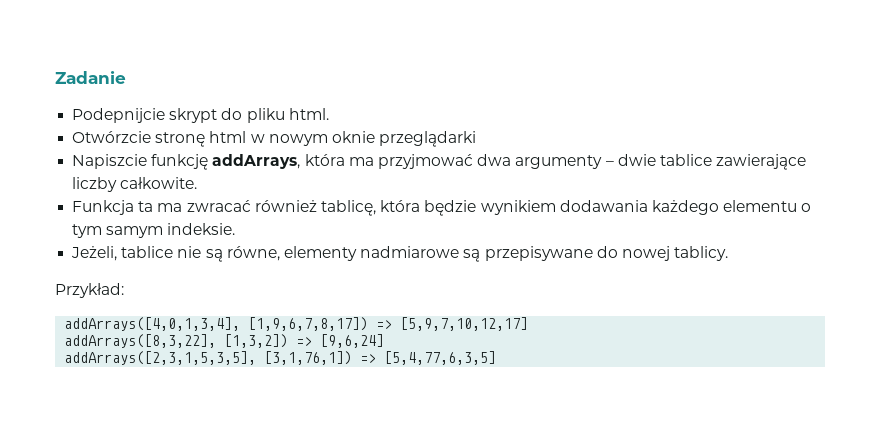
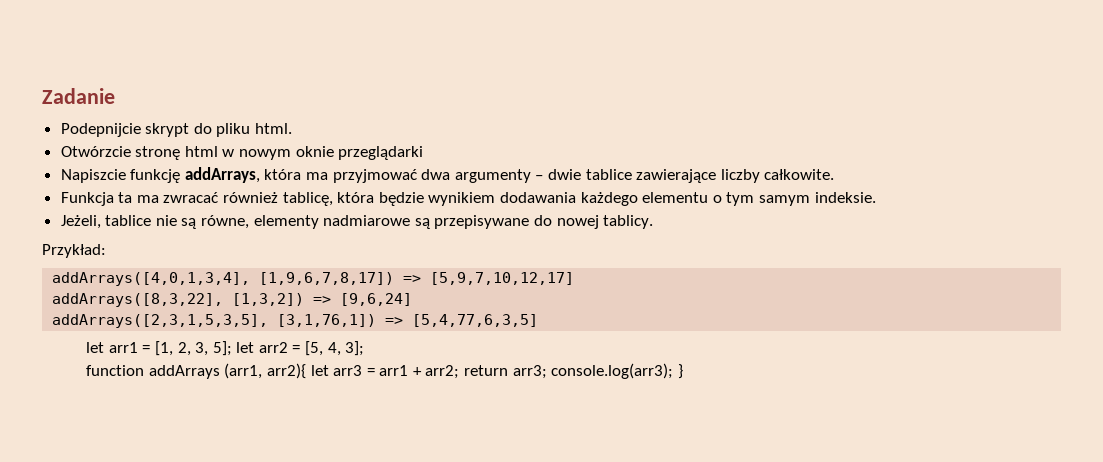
(497, 358) none -> [86,341,365,356] [86,363,683,379] // let arr1 = [1, 2, 3, 5]; let arr2 = [5, 4, 3]; // function addArrays (arr1, arr2){ let arr3 = arr1 + arr2; return arr3; console.log(arr3); }

